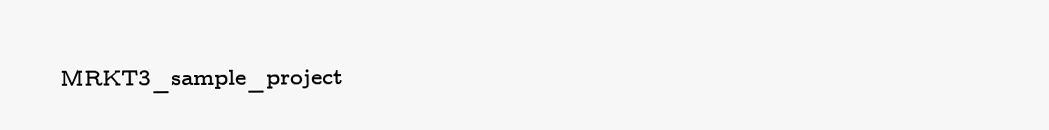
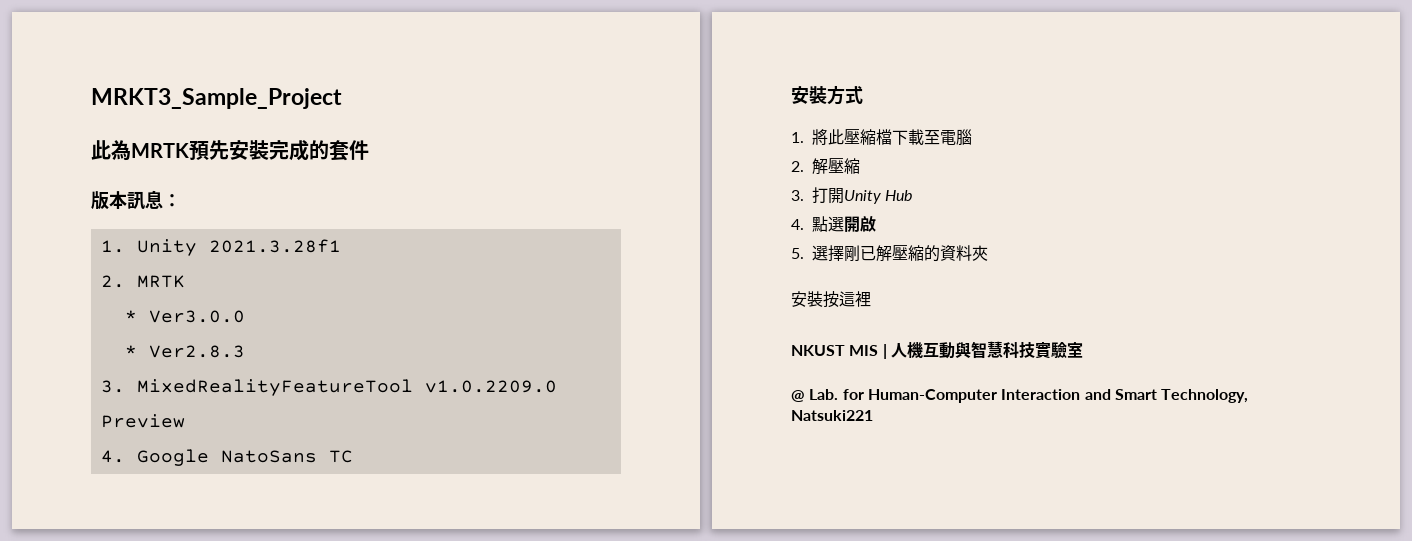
[60,67,344,94] MRKT3_sample_project -> [91,88,342,109] [91,139,369,161] [91,190,181,210] [100,239,341,256] [100,275,185,288] [124,310,245,323] [124,345,245,358] [100,379,557,396] [100,414,185,428] [100,449,353,466] [791,85,863,105] [791,129,972,146] [791,158,860,175] [791,187,913,204] [791,216,876,232] [791,245,988,262] [791,291,871,308] [791,341,1083,359] [791,389,1249,403] [791,410,873,421] MRKT3_Sample_Project // 此為MRTK預先安裝完成的套件 // 版本訊息： // 1. Unity 2021.3.28f1 // 2. MRTK // * Ver3.0.0 // * Ver2.8.3 // 3. MixedRealityFeatureTool v1.0.2209.0 Preview // 4. Google NatoSans TC // 安裝方式 // 1.將此壓縮檔下載至電腦 // 2.解壓縮 // 3.打開Unity Hub // 4.點選開啟 // 5.選擇剛已解壓縮的資料夾 // 安裝按這裡 // NKUST MIS | 人機互動與智慧科技實驗室 // @ Lab. for Human-Computer Interaction and Smart Technology, Natsuki221

